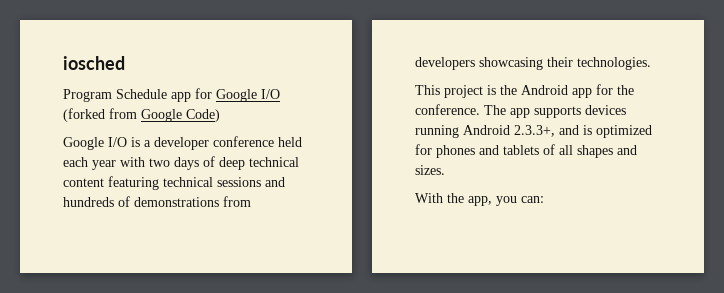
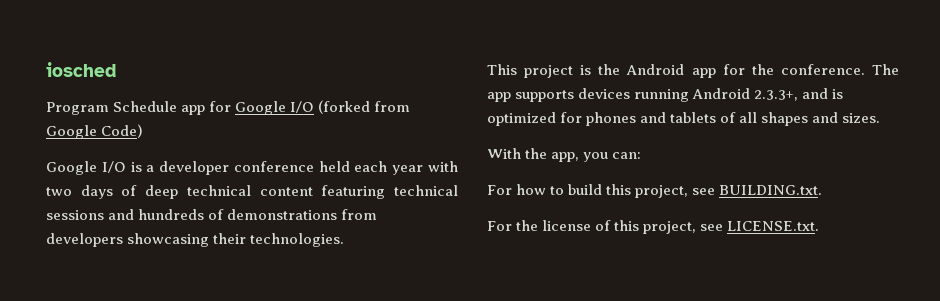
(544, 199) none -> [487,184,823,198] [487,220,820,234] // For how to build this project, see BUILDING.txt. // For the license of this project, see LICENSE.txt.

